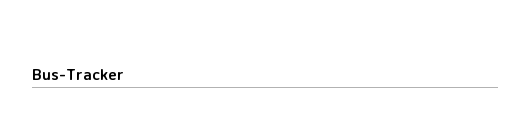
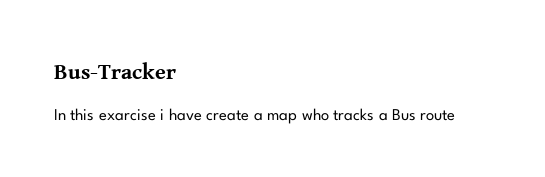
(124, 74) none -> [54,108,456,124] // In this exarcise i have create a map who tracks a Bus route

